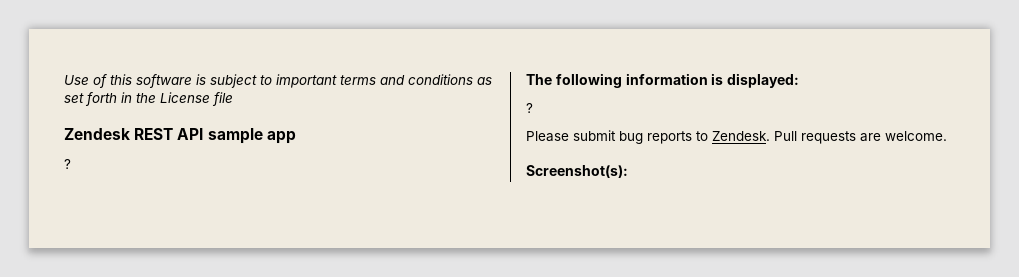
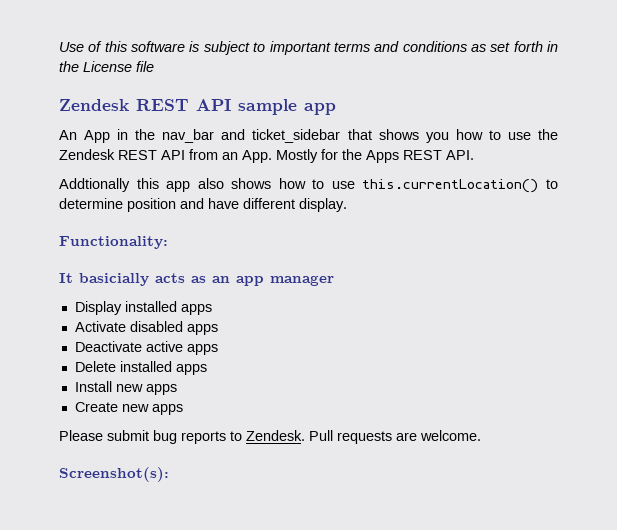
[64,159,71,169] [526,73,800,88] [526,103,533,113] ? // The following information is displayed: // ? -> [59,129,559,143] [59,149,474,163] [59,178,558,193] [59,198,347,212] [59,236,168,249] [59,273,334,286] [74,301,212,315] [74,321,218,335] [74,341,218,355] [74,361,207,375] [74,381,177,395] [74,402,183,415] An App in the nav_bar and ticket_sidebar that shows you how to use the Zendesk REST API from an App. Mostly for the Apps REST API. // Addtionally this app also shows how to use this.currentLocation() to determine position and have different display. // Functionality: // It basicially acts as an app manager // Display installed apps // Activate disabled apps // Deactivate active apps // Delete installed apps // Install new apps // Create new apps

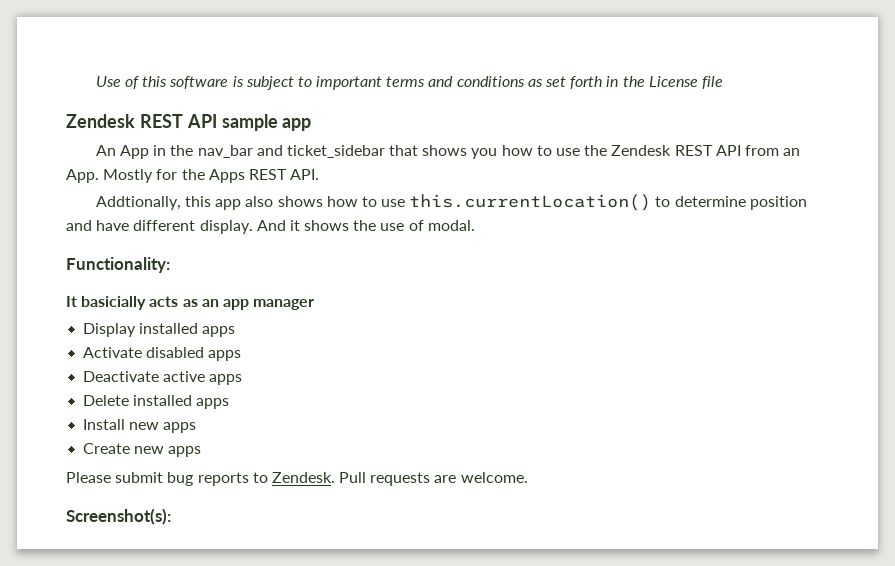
[59,178,130,192] Addtionally -> [95,196,181,210] Addtionally,
(347, 205) none -> [256,220,475,231] And it shows the use of modal.

